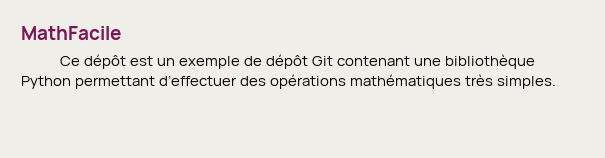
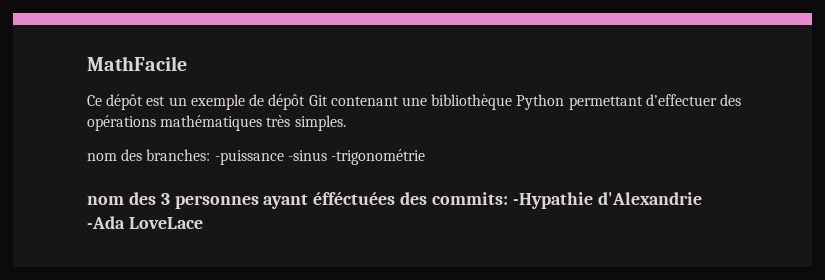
(557, 82) none -> [87,149,425,165] [87,192,702,209] [87,216,203,229] // nom des branches: -puissance -sinus -trigonométrie // nom des 3 personnes ayant éfféctuées des commits: -Hypathie d'Alexandrie -Ada LoveLace

